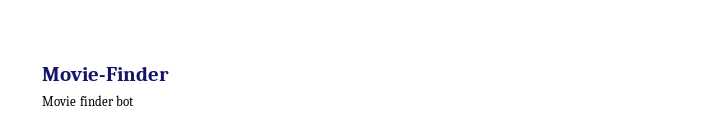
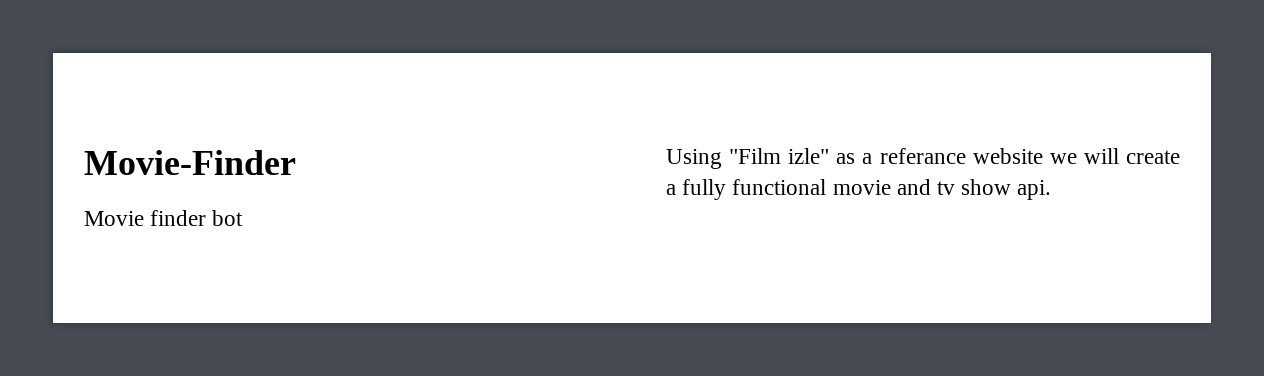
(135, 100) none -> [666,148,1180,169] [666,179,1052,200] // Using "Film izle" as a referance website we will create a fully functional movie and tv show api.

